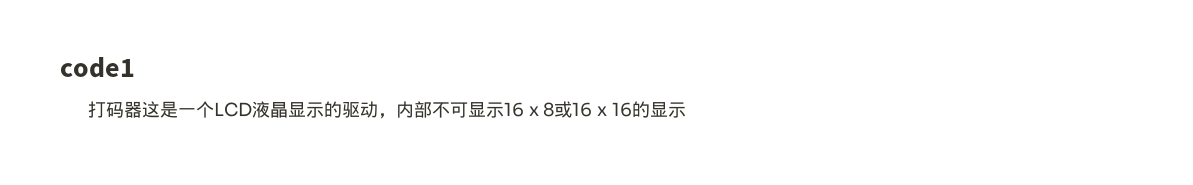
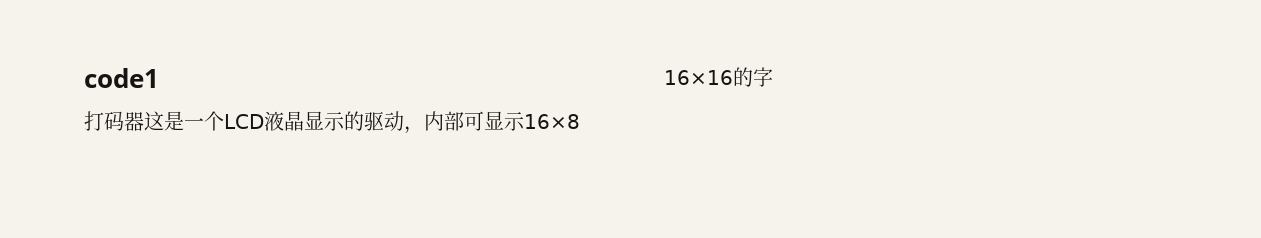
[431,101,687,118] 不可显示16 x 8或16 x 16的显示 -> [464,111,580,131] [664,67,773,87] 可显示16×8 16×16的字

